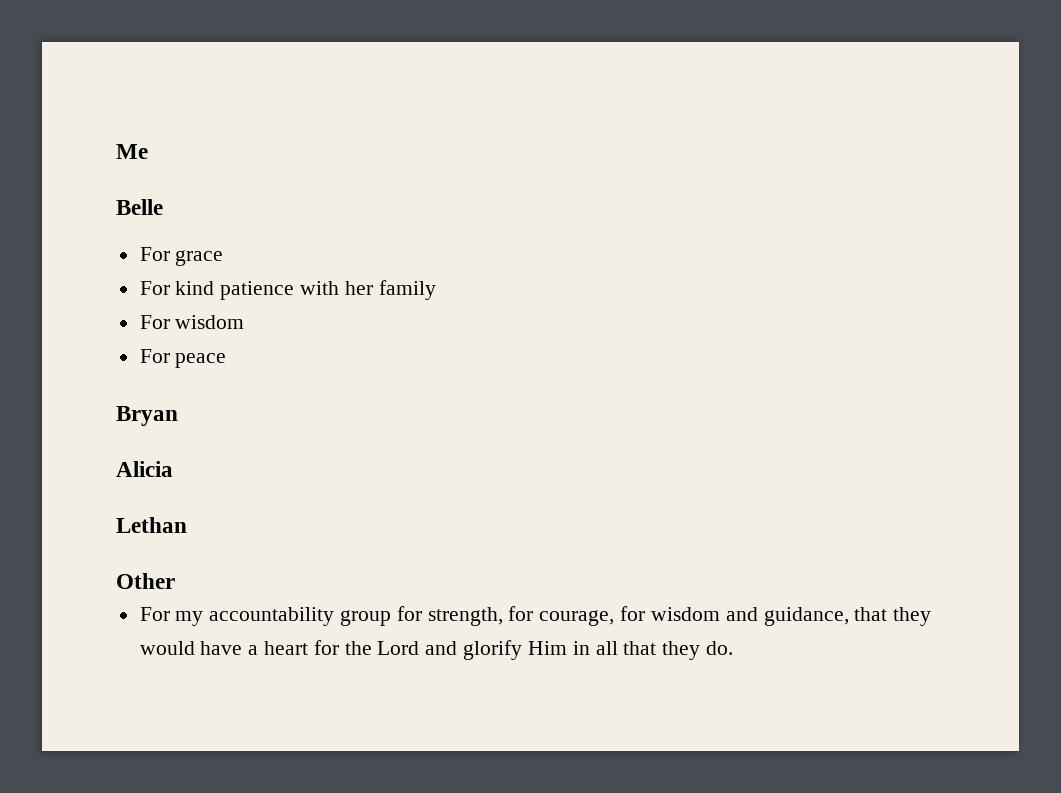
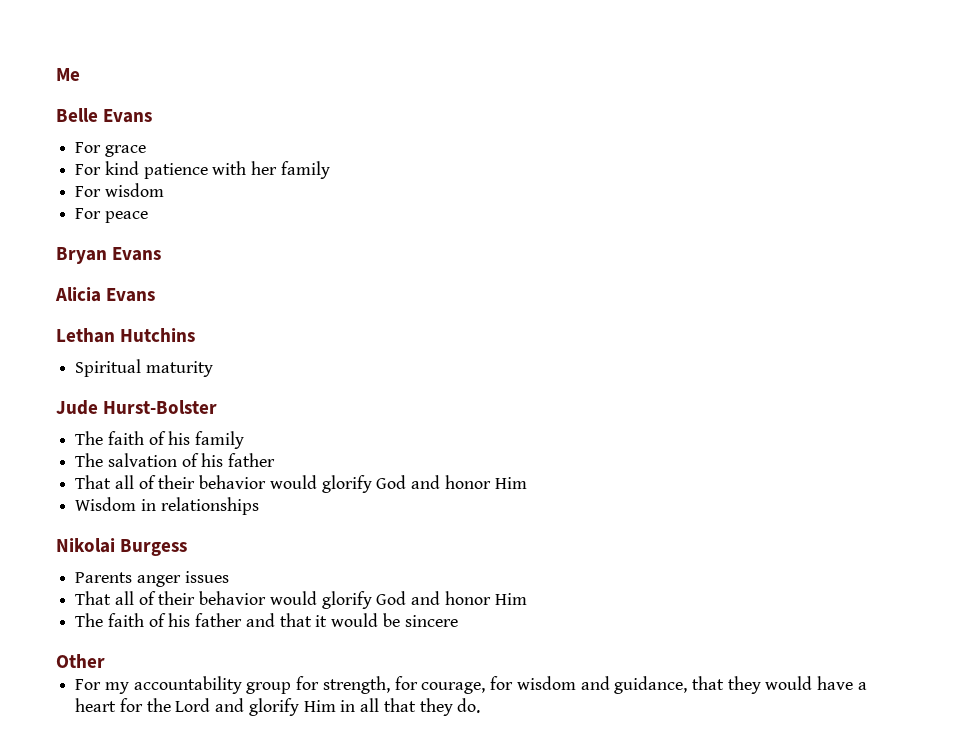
(163, 207) none -> [103,109,153,123] Evans
(178, 416) none -> [112,247,162,261] Evans
(173, 469) none -> [106,288,156,302] Evans
(187, 525) none -> [120,328,196,342] [75,359,213,377] [56,400,218,415] [75,431,245,449] [75,453,276,467] [75,475,527,493] [75,497,259,515] [56,538,188,556] [75,571,229,587] [75,591,527,609] [75,613,458,627] Hutchins // Spiritual maturity // Jude Hurst-Bolster // The faith of his family // The salvation of his father // That all of their behavior would glorify God and honor Him // Wisdom in relationships // Nikolai Burgess // Parents anger issues // That all of their behavior would glorify God and honor Him // The faith of his father and that it would be sincere

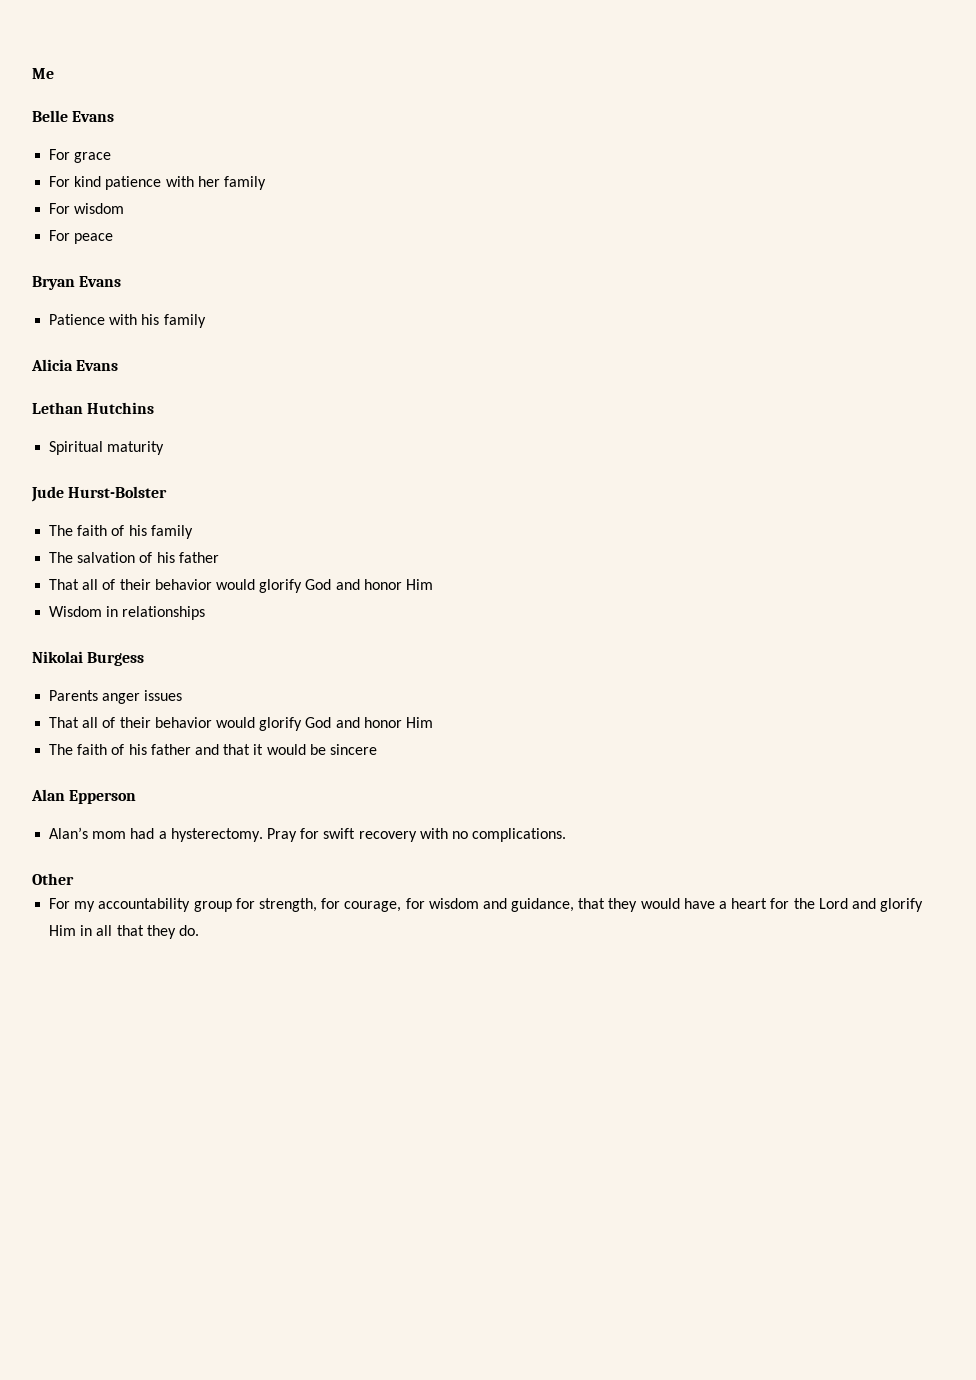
(162, 254) none -> [49,314,206,328] // Patience with his family
(458, 621) none -> [31,789,137,804] [49,827,567,842] // Alan Epperson // Alan’s mom had a hysterectomy. Pray for swift recovery with no complications.

